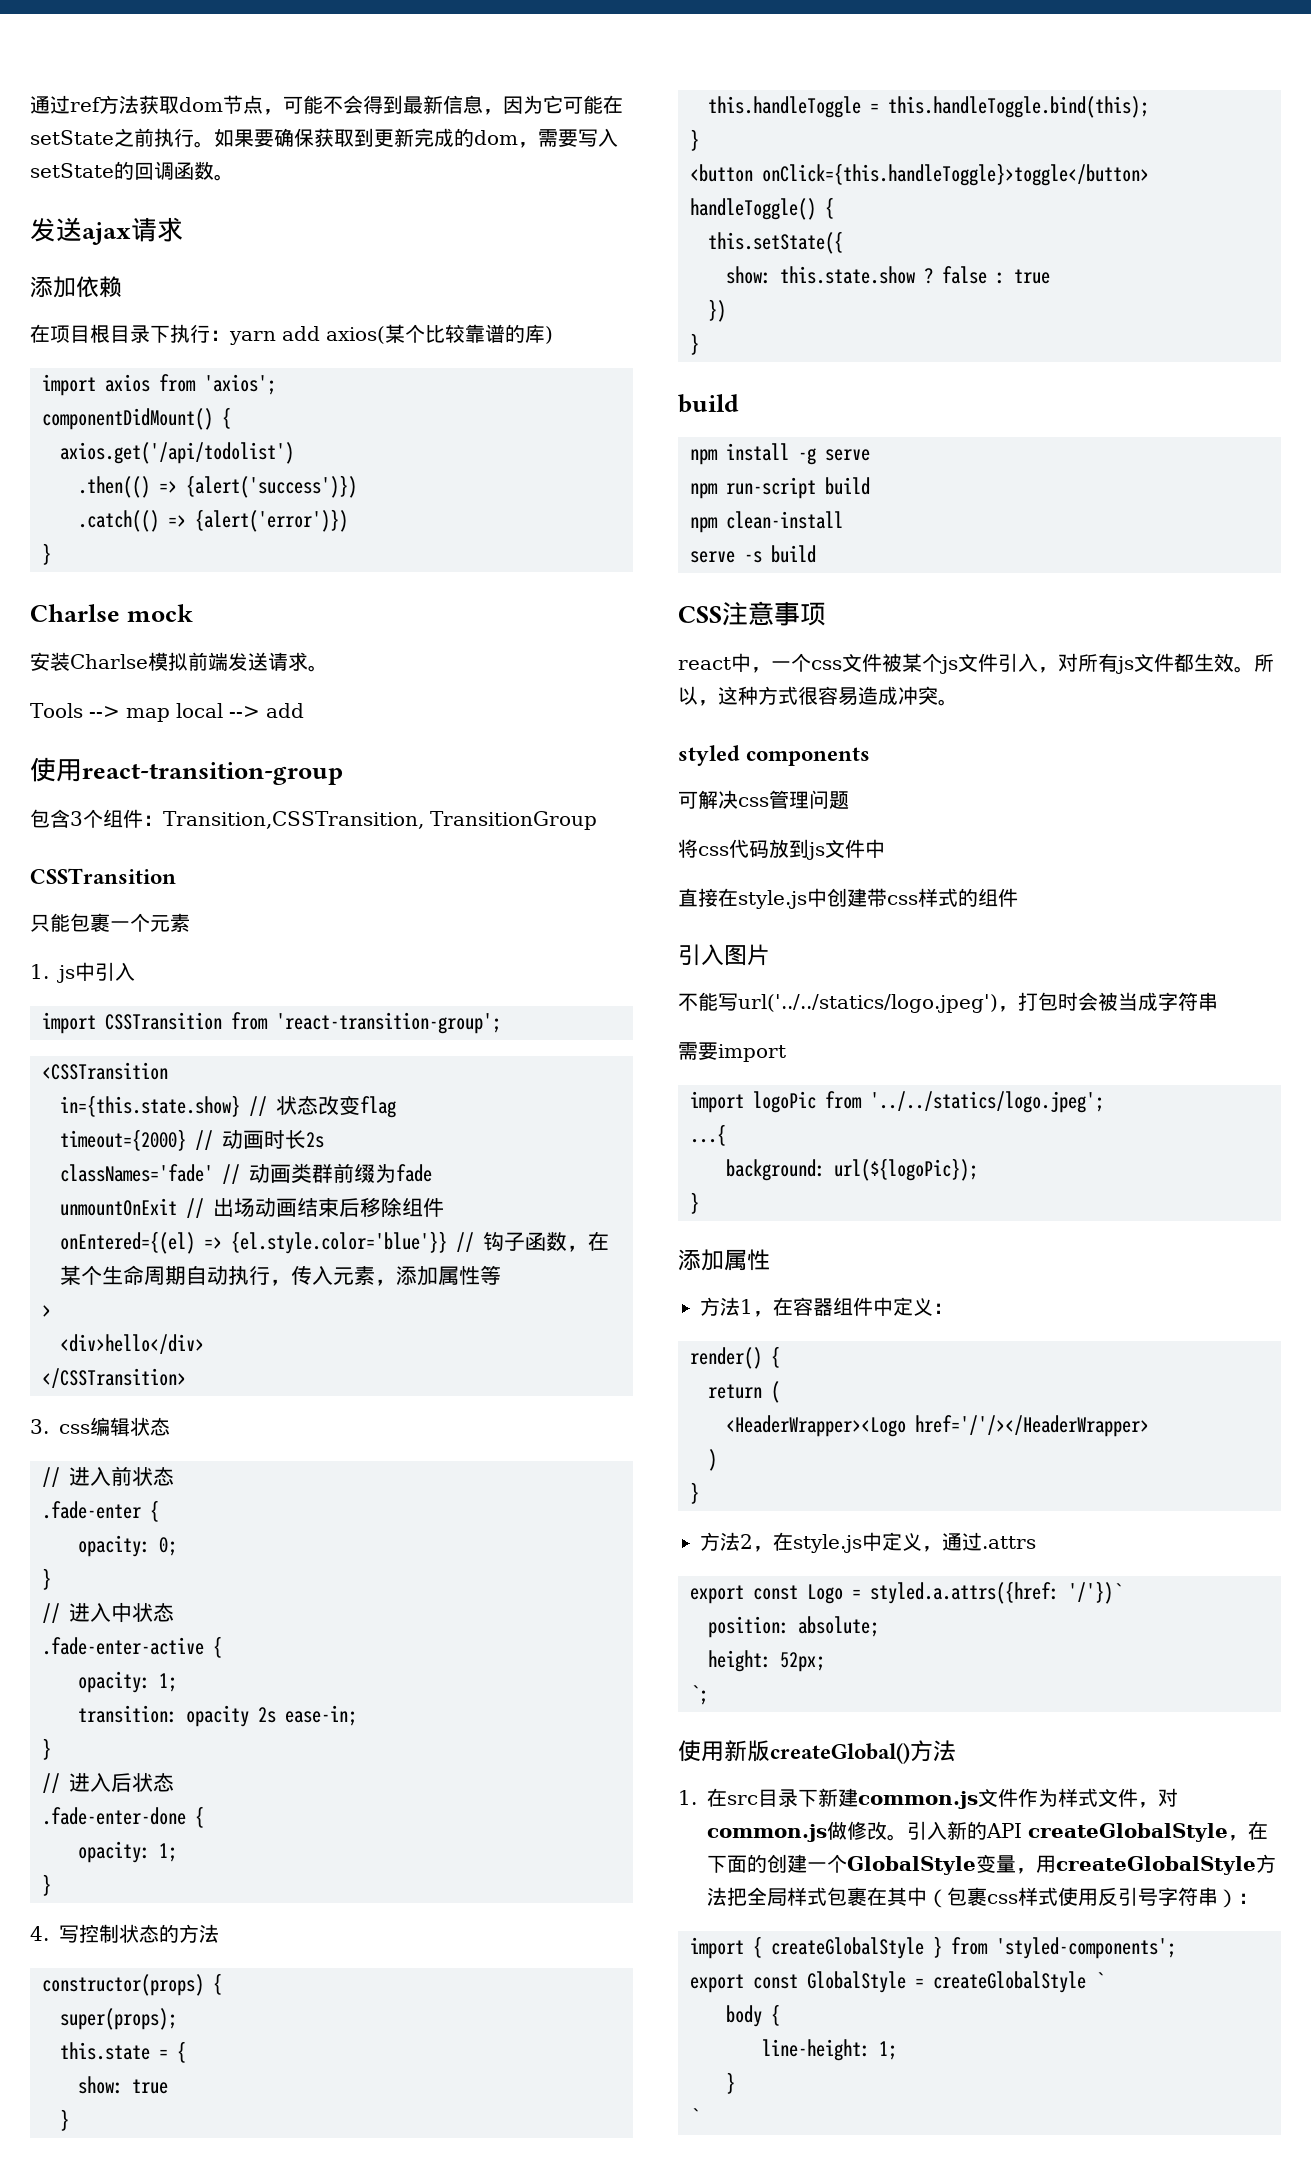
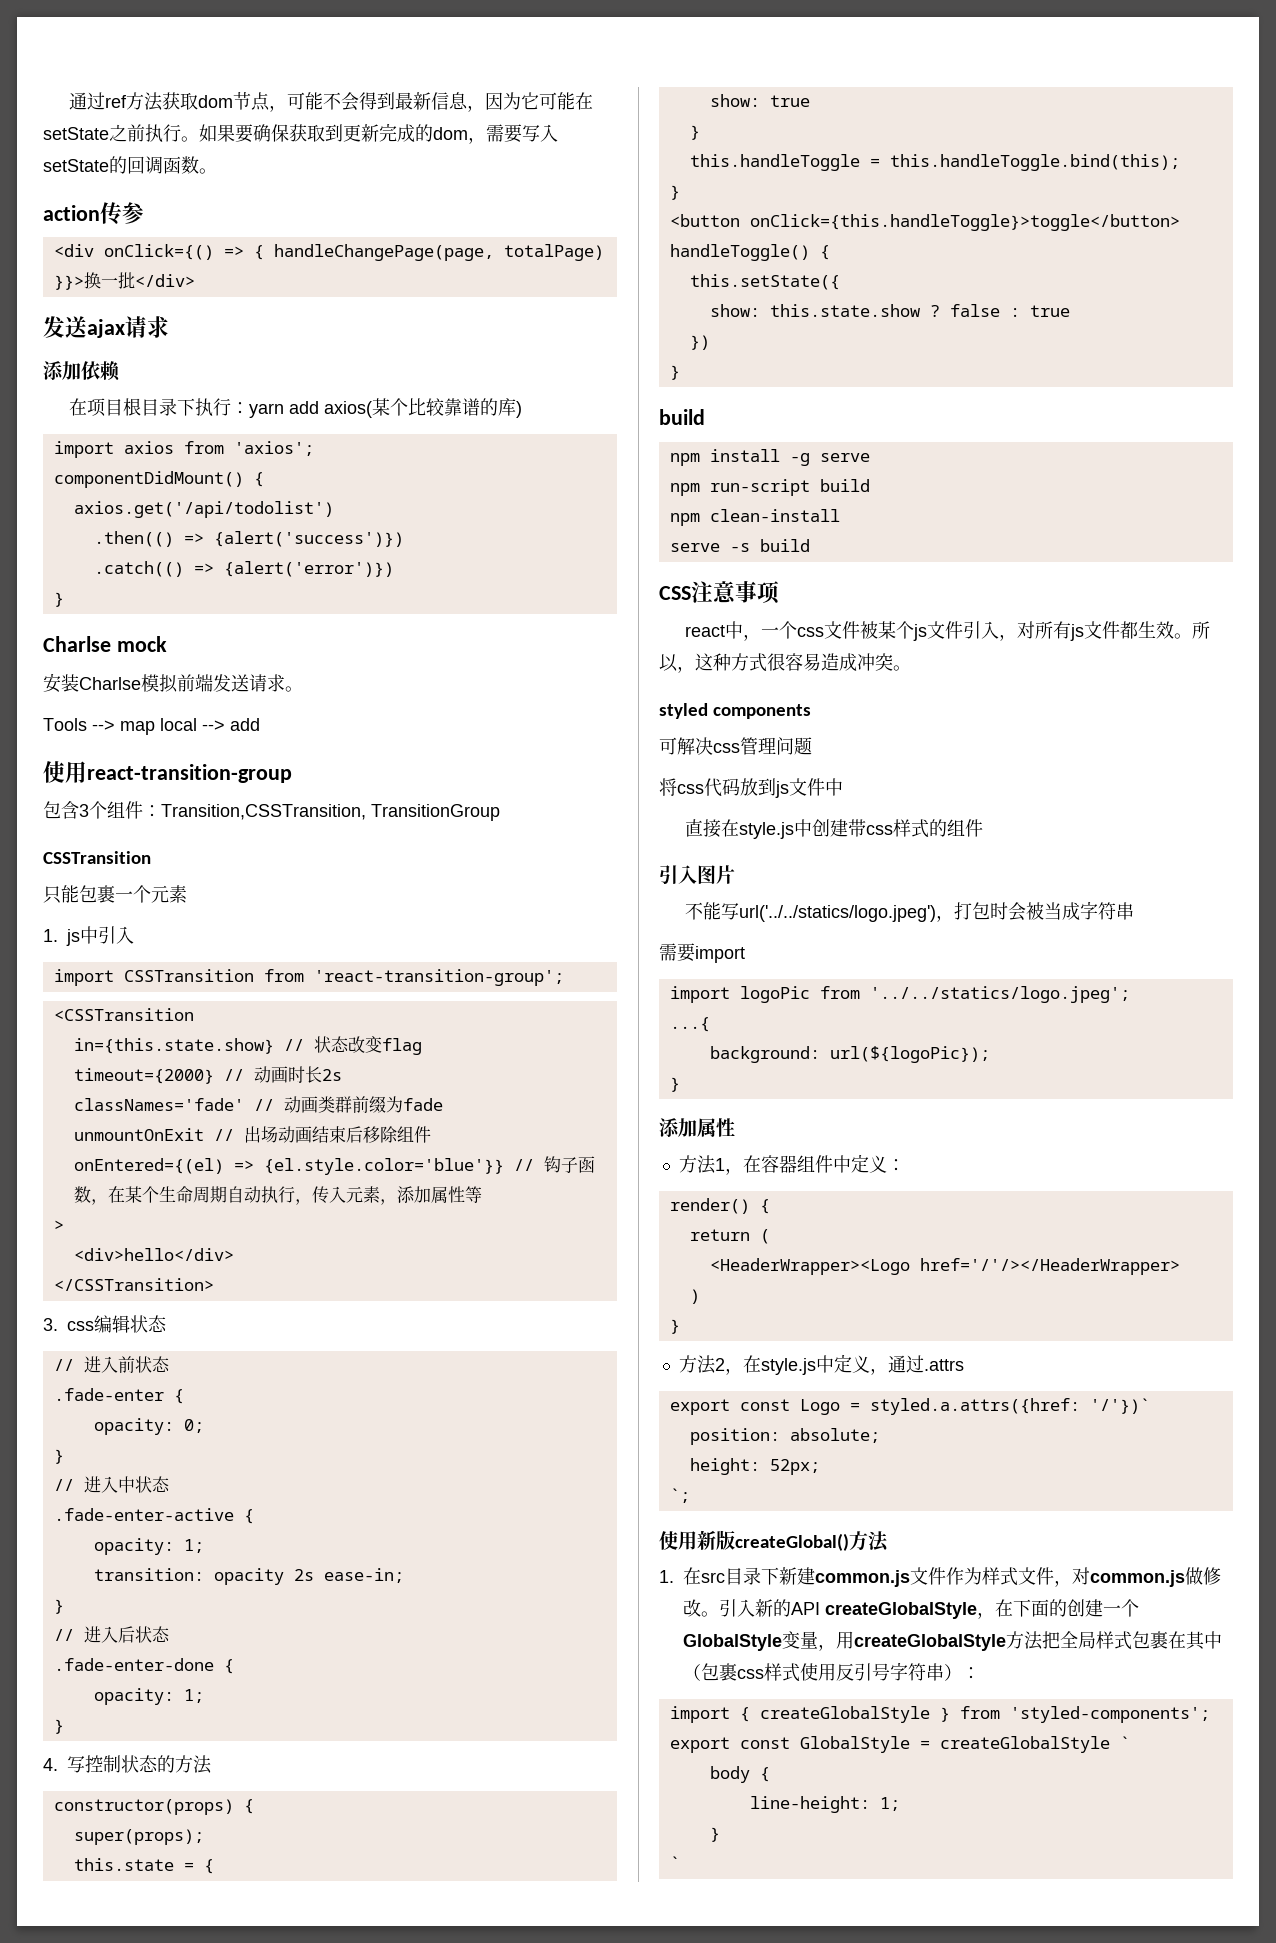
(234, 177) none -> [43,202,144,225] [53,244,604,261] [53,272,195,290] // action传参 // <div onClick={() => { handleChangePage(page, totalPage) }}>换一批</div>

